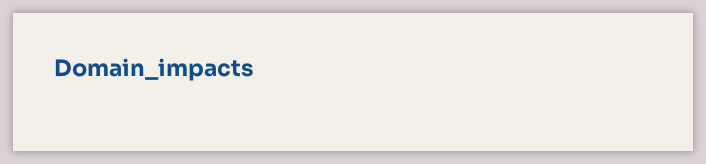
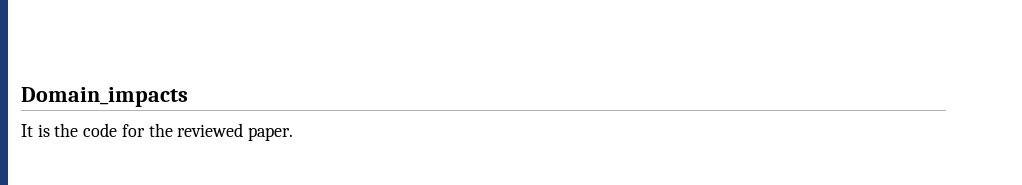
(254, 69) none -> [21,123,294,141] // It is the code for the reviewed paper.

